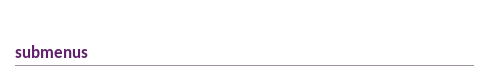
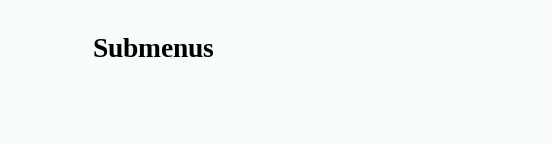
[15,45,88,58] submenus -> [93,38,214,57] Submenus

